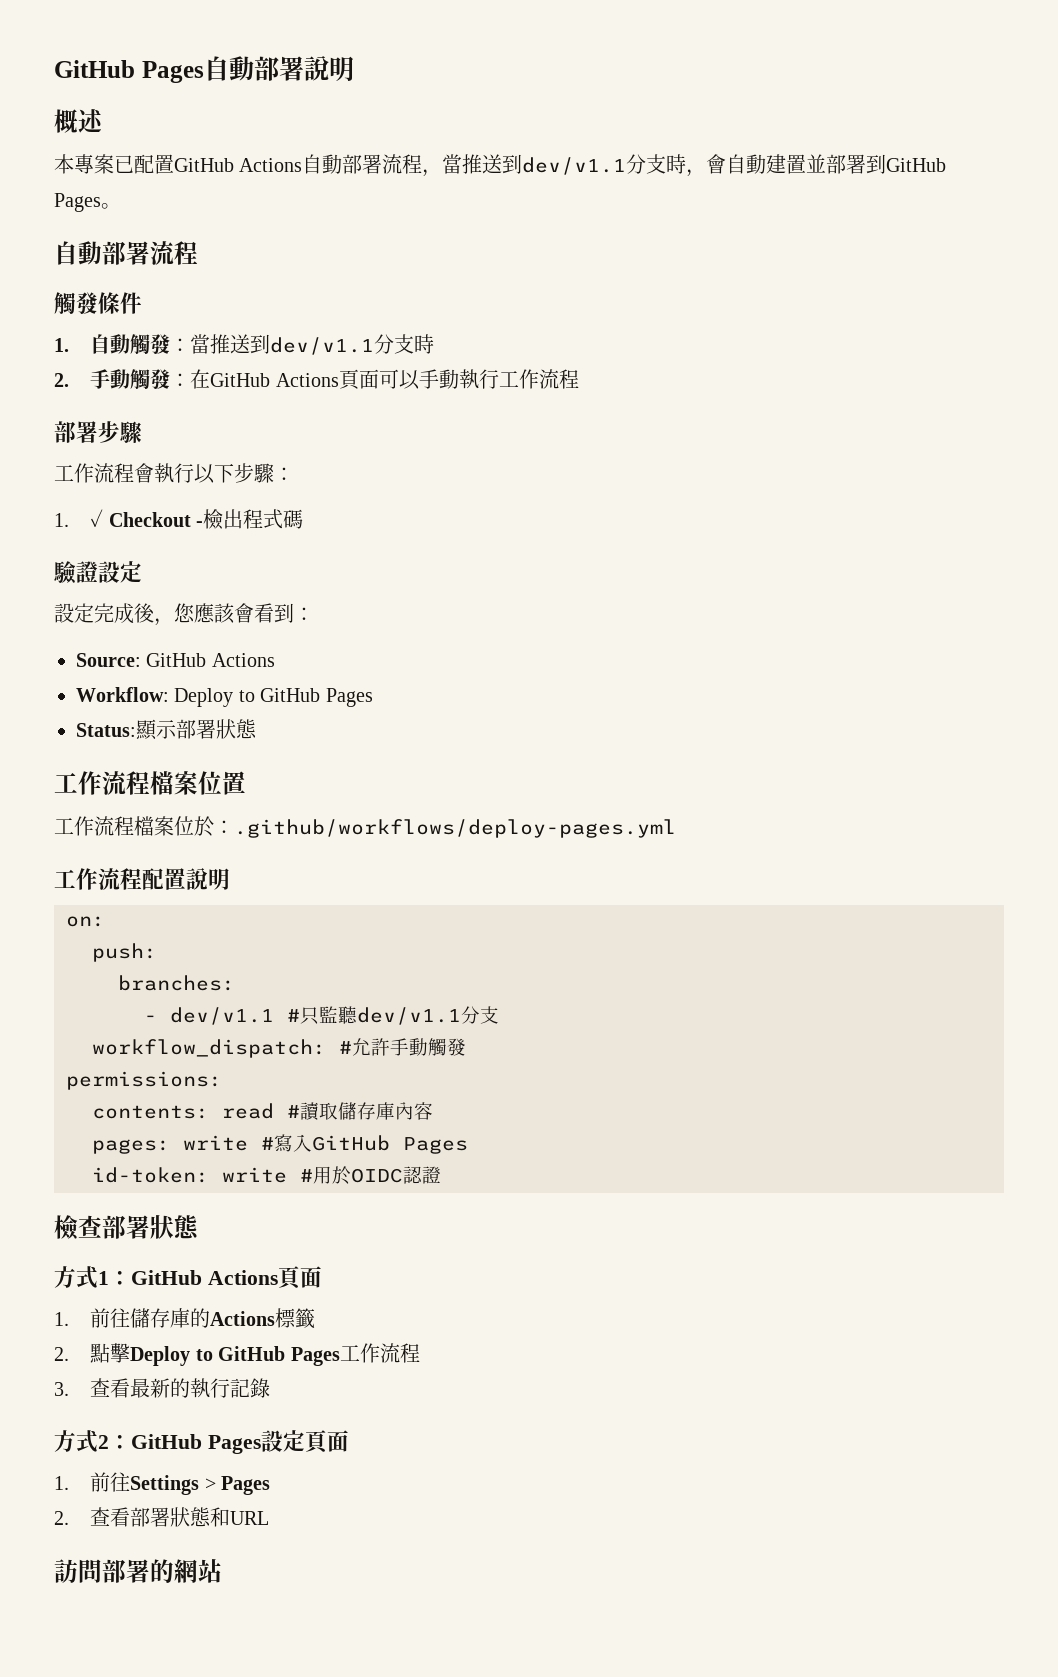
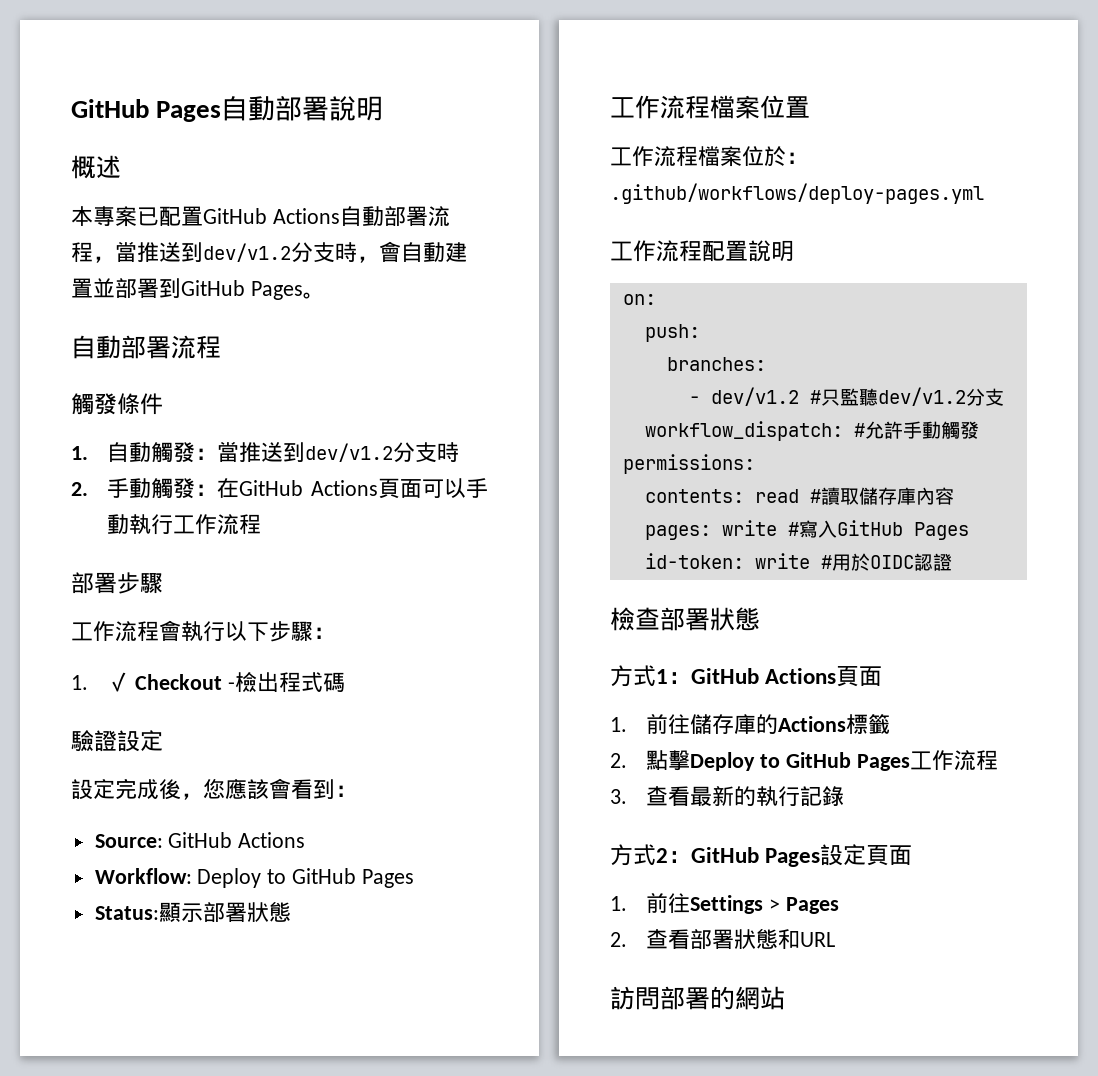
[522,157,627,175] dev/v1.1 -> [203,243,291,262] dev/v1.2
[270,337,375,355] dev/v1.1 -> [305,443,394,462] dev/v1.2
[170,1007,274,1025] dev/v1.1 -> [710,387,799,406] dev/v1.2
[357,1007,461,1025] dev/v1.1 -> [877,387,966,406] dev/v1.2

